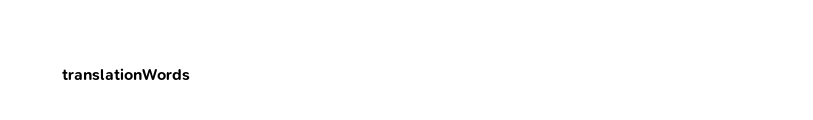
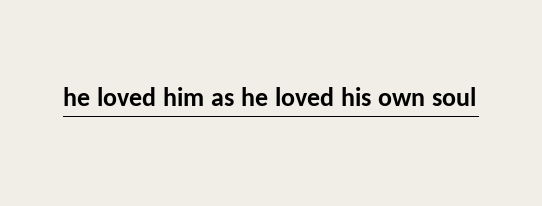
[62,68,190,81] translationWords -> [63,87,477,106] he loved him as he loved his own soul

